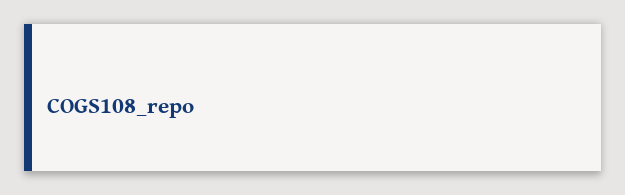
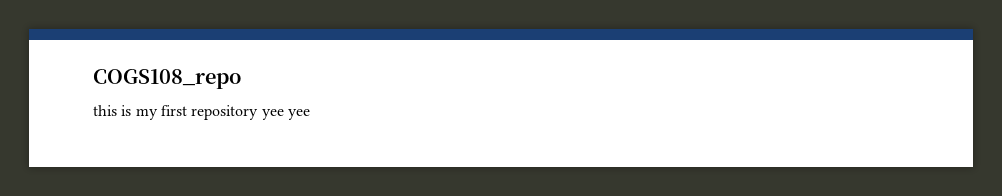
(194, 108) none -> [93,105,310,120] // this is my first repository yee yee

